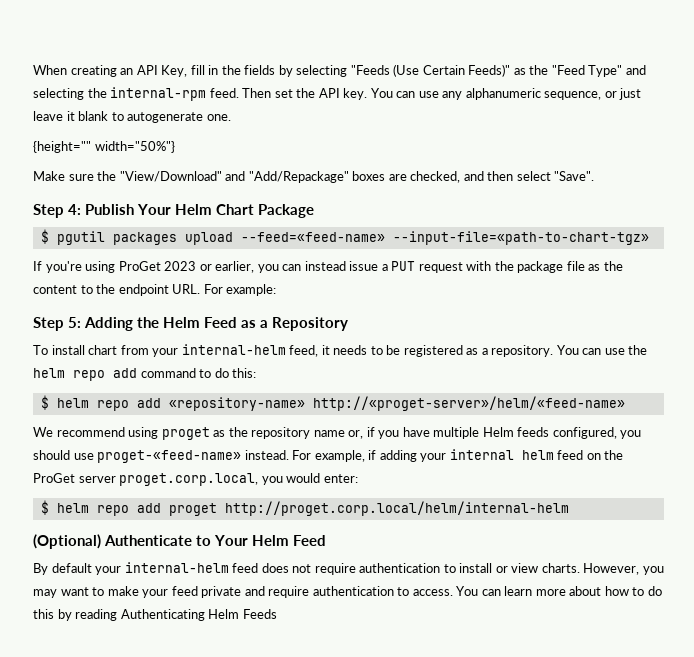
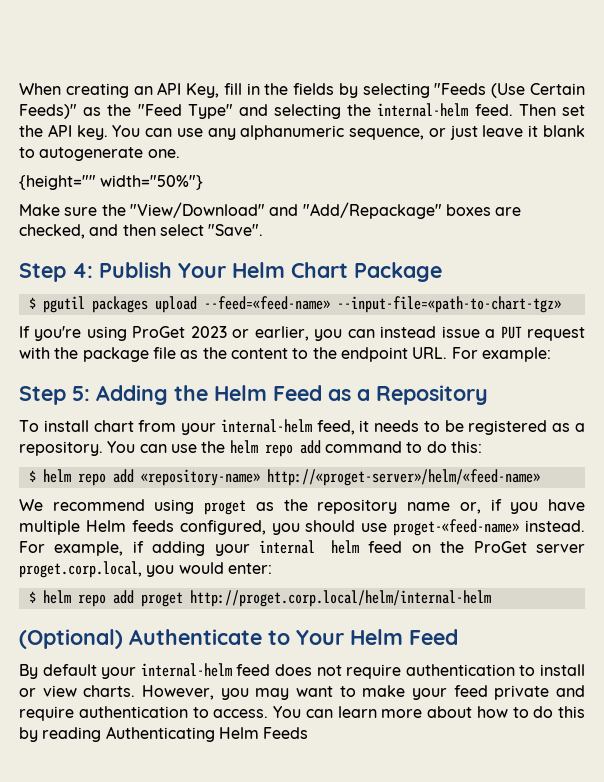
[110,87,207,101] internal-rpm -> [377,103,469,117] internal-helm

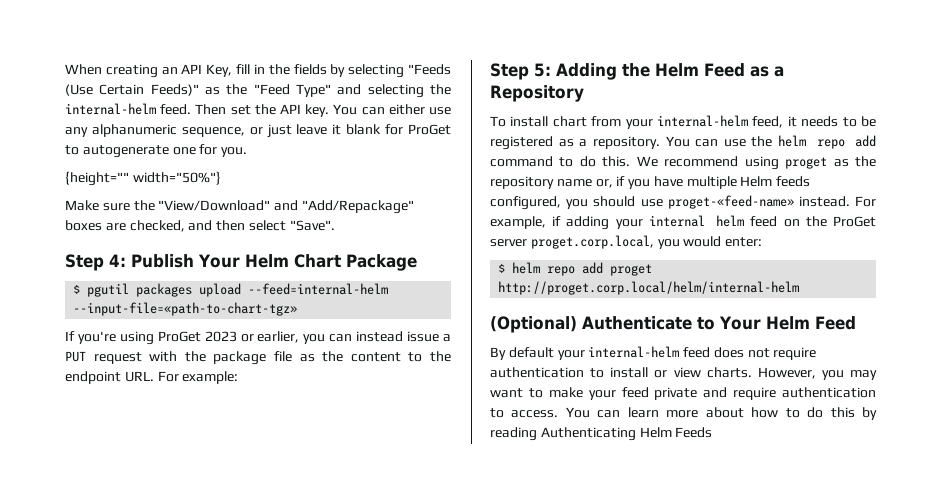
(173, 132) none -> [388,104,425,115] either
[19,147,180,161] to autogenerate one. -> [385,124,452,135] [65,144,248,158] for ProGet to autogenerate one for you.
[203,296,330,310] --feed=«feed-name» -> [248,283,389,295] --feed=internal-helm
[450,441,482,453] [28,469,540,486] this: // $ helm repo add «repository-name» http://«proget-server»/helm/«feed-name» // -> [602,156,631,167] this.

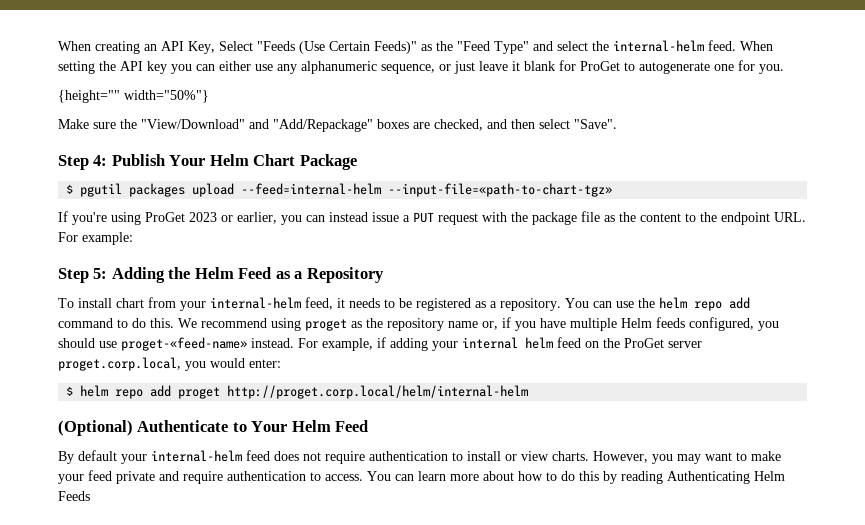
[236,64,405,78] fill in the fields by selecting -> [219,41,253,51] Select
[367,84,424,98] selecting -> [557,41,588,51] select
[195,104,358,117] Then set the API key. You -> [740,41,773,51] [58,61,192,74] When setting the API key you

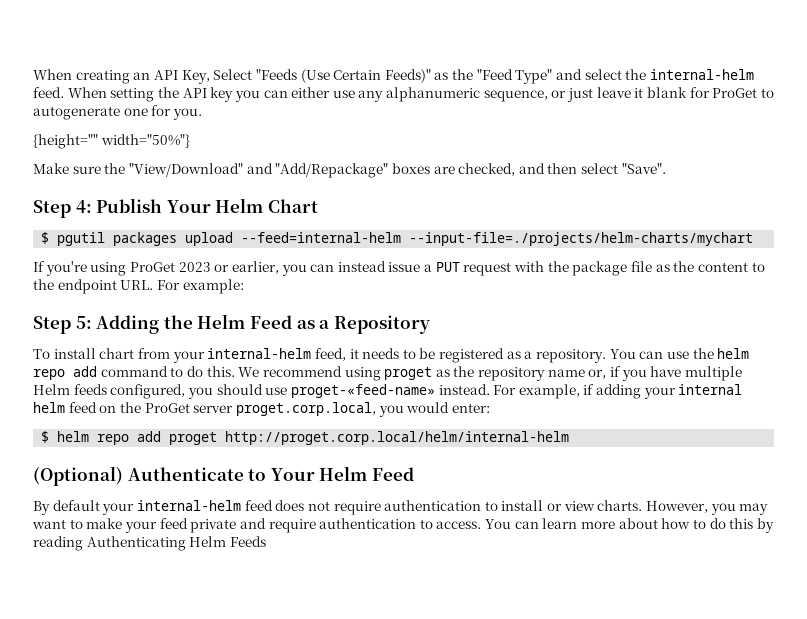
[299,154,357,170] Package -> (318, 206) none
[388,183,613,197] --input-file=«path-to-chart-tgz» -> [409,232,754,246] --input-file=./projects/helm-charts/mychart

